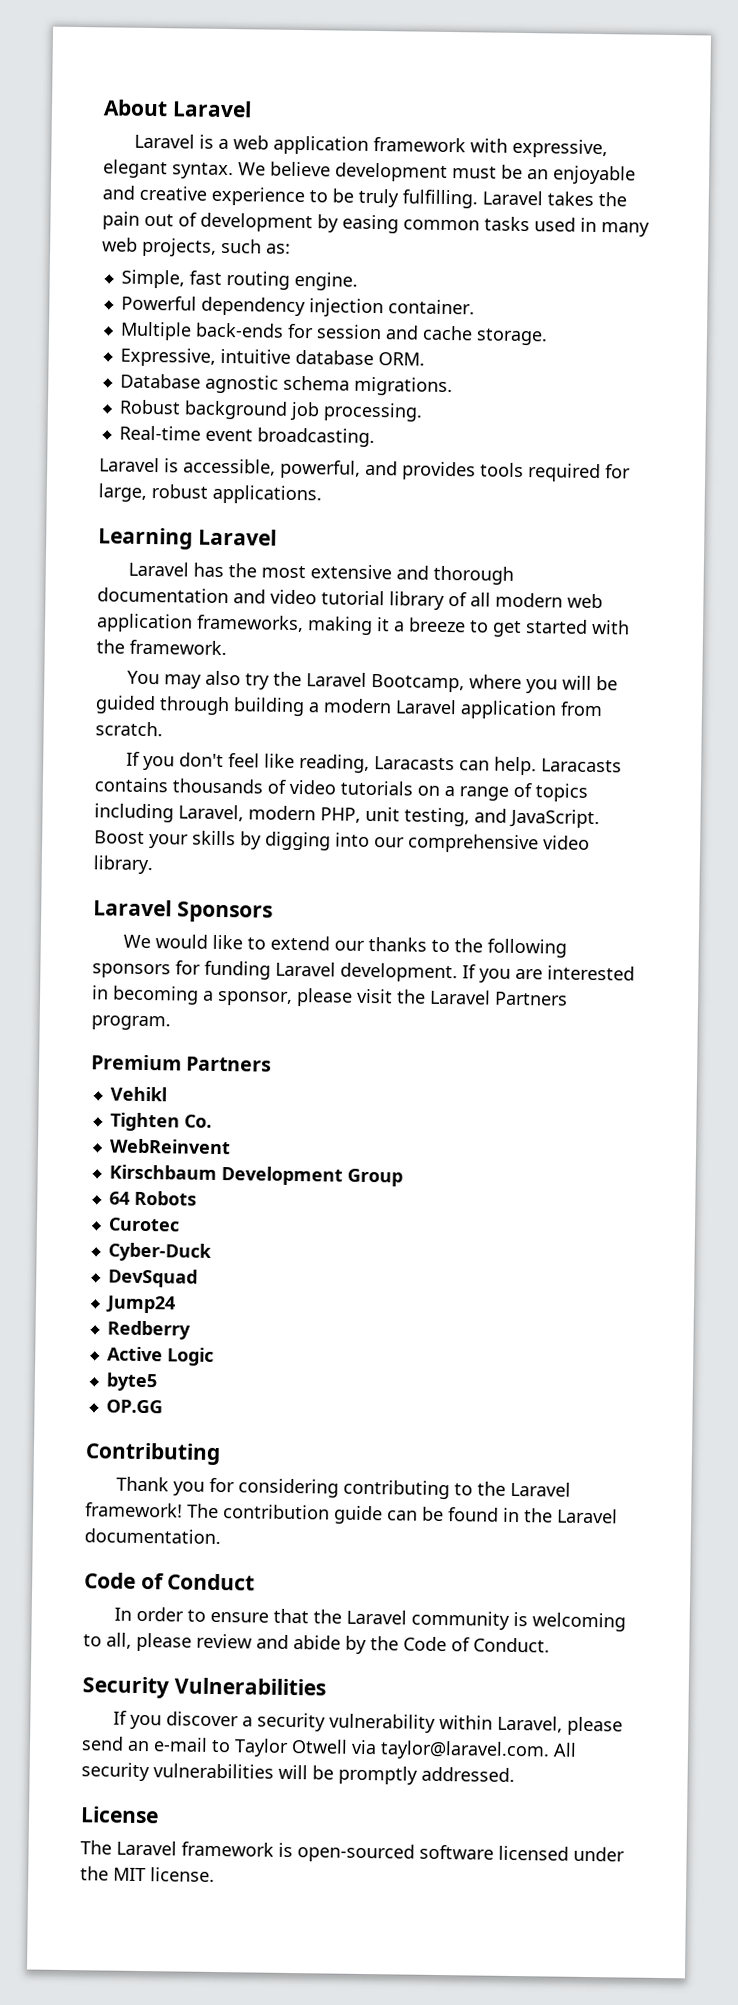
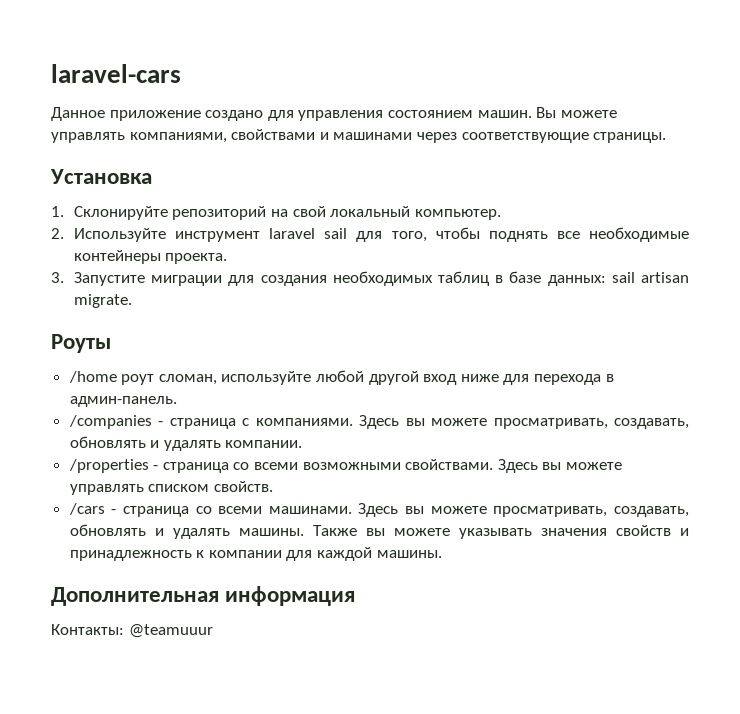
[103,99,252,118] [133,133,608,159] [103,159,636,185] [102,185,627,209] [102,211,650,237] [102,237,291,257] [120,269,358,291] [120,295,475,318] [119,321,548,346] [119,347,425,367] [119,373,453,397] [118,399,423,422] [118,425,375,448] [99,457,631,483] [98,483,322,505] [98,527,277,550] [127,561,514,585] [97,587,603,610] [96,613,630,638] [96,639,227,656] [126,670,618,694] [95,695,603,720] [95,721,163,737] [125,751,622,776] [94,777,588,802] [94,803,600,829] [94,830,590,854] [93,855,153,875] [93,899,273,923] [122,934,567,958] [92,960,635,983] [92,985,568,1007] [91,1015,171,1031] [91,1054,273,1072] [109,1086,167,1102] [109,1112,212,1132] [108,1138,231,1155] [108,1164,403,1187] [108,1190,197,1206] [107,1217,180,1232] [107,1242,212,1262] [107,1268,198,1288] [104,1295,176,1314] [106,1320,191,1340] [106,1346,214,1366] [105,1372,157,1392] [105,1399,163,1414] [85,1442,221,1466] [115,1476,571,1500] [85,1502,618,1525] [84,1528,221,1545] [84,1572,256,1591] [113,1606,626,1632] [83,1632,550,1655] [82,1676,326,1699] [112,1710,623,1736] [81,1736,577,1761] [81,1762,515,1785] [80,1806,159,1824] [80,1840,625,1863] [80,1866,215,1882] About Laravel // Laravel is a web application framework with expressive, elegant syntax. We believe development must be an enjoyable and creative experience to be truly fulfilling. Laravel takes the pain out of development by easing common tasks used in many web projects, such as: // Simple, fast routing engine. // Powerful dependency injection container. // Multiple back-ends for session and cache storage. // Expressive, intuitive database ORM. // Database agnostic schema migrations. // Robust background job processing. // Real-time event broadcasting. // Laravel is accessible, powerful, and provides tools required for large, robust applications. // Learning Laravel // Laravel has the most extensive and thorough documentation and video tutorial library of all modern web application frameworks, making it a breeze to get started with the framework. // You may also try the Laravel Bootcamp, where you will be guided through building a modern Laravel application from scratch. // If you don't feel like reading, Laracasts can help. Laracasts contains thousands of video tutorials on a range of topics including Laravel, modern PHP, unit testing, and JavaScript. Boost your skills by digging into our comprehensive video library. // Laravel Sponsors // We would like to extend our thanks to the following sponsors for funding Laravel development. If you are interested in becoming a sponsor, please visit the Laravel Partners program. // Premium Partners // Vehikl // Tighten Co. // WebReinvent // Kirschbaum Development Group // 64 Robots // Curotec // Cyber-Duck // DevSquad // Jump24 // Redberry // Active Logic // byte5 // OP.GG // Contributing // Thank you for considering contributing to the Laravel framework! The contribution guide can be found in the Laravel documentation. // Code of Conduct // In order to ensure that the Laravel community is welcoming to all, please review and abide by the Code of Conduct. // Security Vulnerabilities // If you discover a security vulnerability within Laravel, please send an e-mail to Taylor Otwell via taylor@laravel.com. All security vulnerabilities will be promptly addressed. // License // The Laravel framework is open-sourced software licensed under the MIT license. -> [51,64,181,83] [51,107,617,121] [51,129,667,143] [50,169,152,184] [51,206,501,220] [51,227,689,242] [73,250,228,264] [51,271,689,286] [73,294,132,308] [51,334,111,353] [68,370,614,385] [69,396,177,407] [68,415,689,429] [69,436,303,451] [68,459,623,473] [69,481,273,495] [68,503,689,517] [69,524,689,539] [69,547,442,561] [51,586,356,606] [51,624,213,638] laravel-cars // Данное приложение создано для управления состоянием машин. Вы можете управлять компаниями, свойствами и машинами через соответствующие страницы. // Установка // 1. Склонируйте репозиторий на свой локальный компьютер. // 2. Используйте инструмент laravel sail для того, чтобы поднять все необходимые контейнеры проекта. // 3. Запустите миграции для создания необходимых таблиц в базе данных: sail artisan migrate. // Роуты // /home роут сломан, используйте любой другой вход ниже для перехода в админ-панель. // /companies - страница с компаниями. Здесь вы можете просматривать, создавать, обновлять и удалять компании. // /properties - страница со всеми возможными свойствами. Здесь вы можете управлять списком свойств. // /cars - страница со всеми машинами. Здесь вы можете просматривать, создавать, обновлять и удалять машины. Также вы можете указывать значения свойств и принадлежность к компании для каждой машины. // Дополнительная информация // Контакты: @teamuuur

